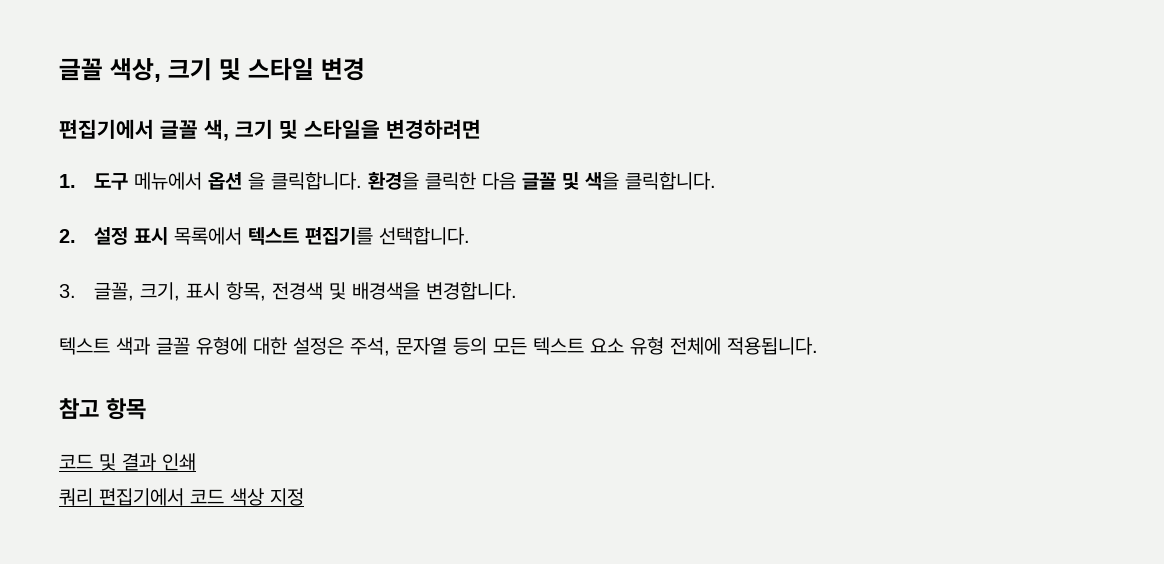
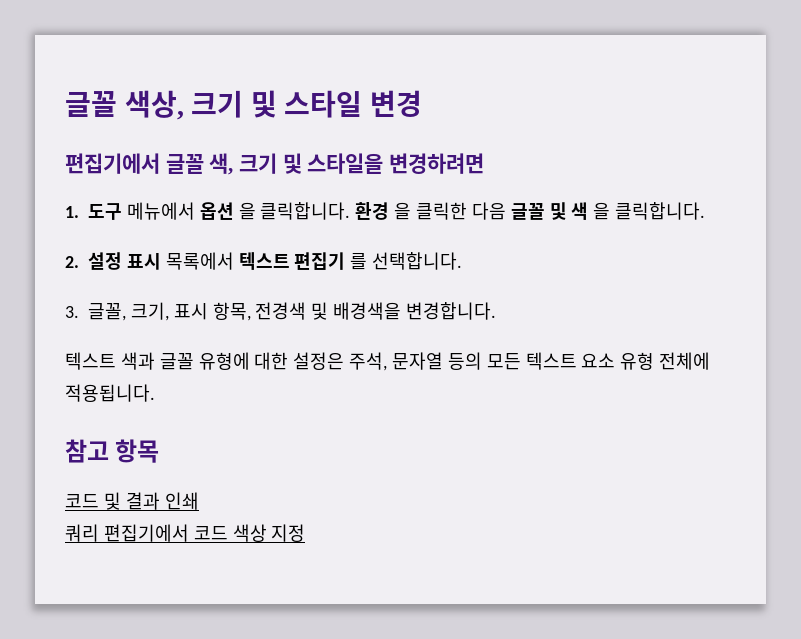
[367,171,419,190] 환경을 -> [355,202,412,220] 환경 을
[584,172,619,190] 색을 -> [571,202,611,220] 색 을
[304,227,373,245] 편집기를 -> [294,252,368,270] 편집기 를

